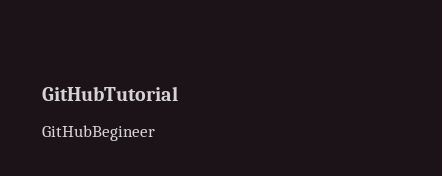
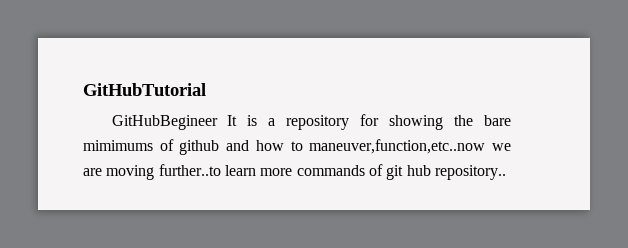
(155, 133) none -> [227,114,512,130] [83,139,512,155] [83,164,506,180] It is a repository for showing the bare mimimums of github and how to maneuver,function,etc..now we are moving further..to learn more commands of git hub repository..

